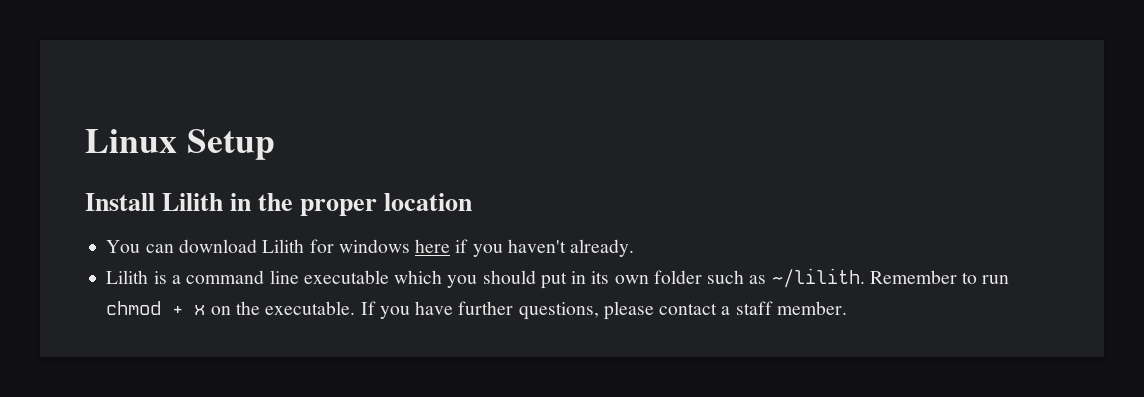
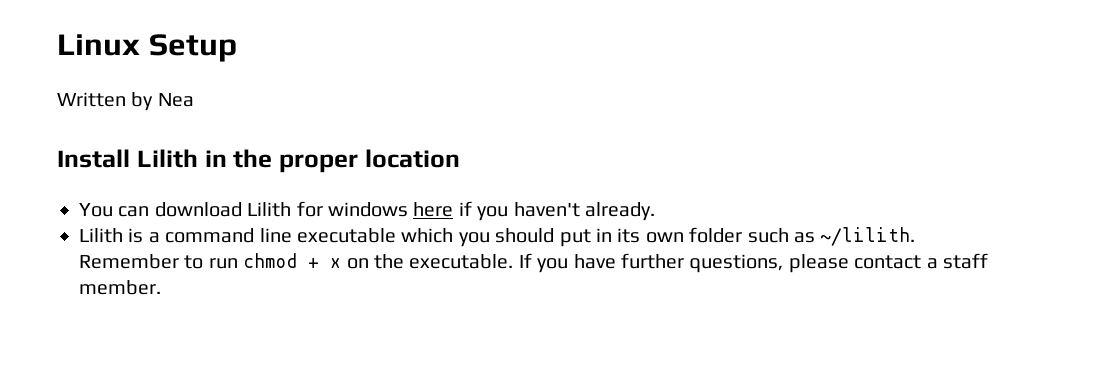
(275, 144) none -> [57,92,194,111] // Written by Nea

